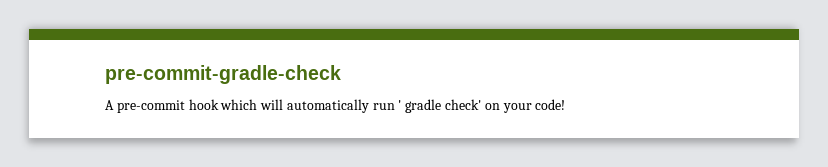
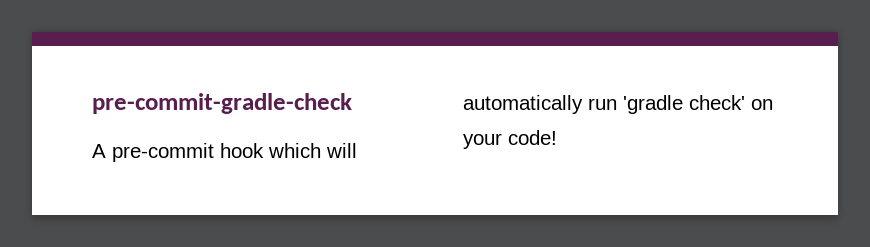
[398,99,442,113] ' gradle -> [623,95,683,114] 'gradle

